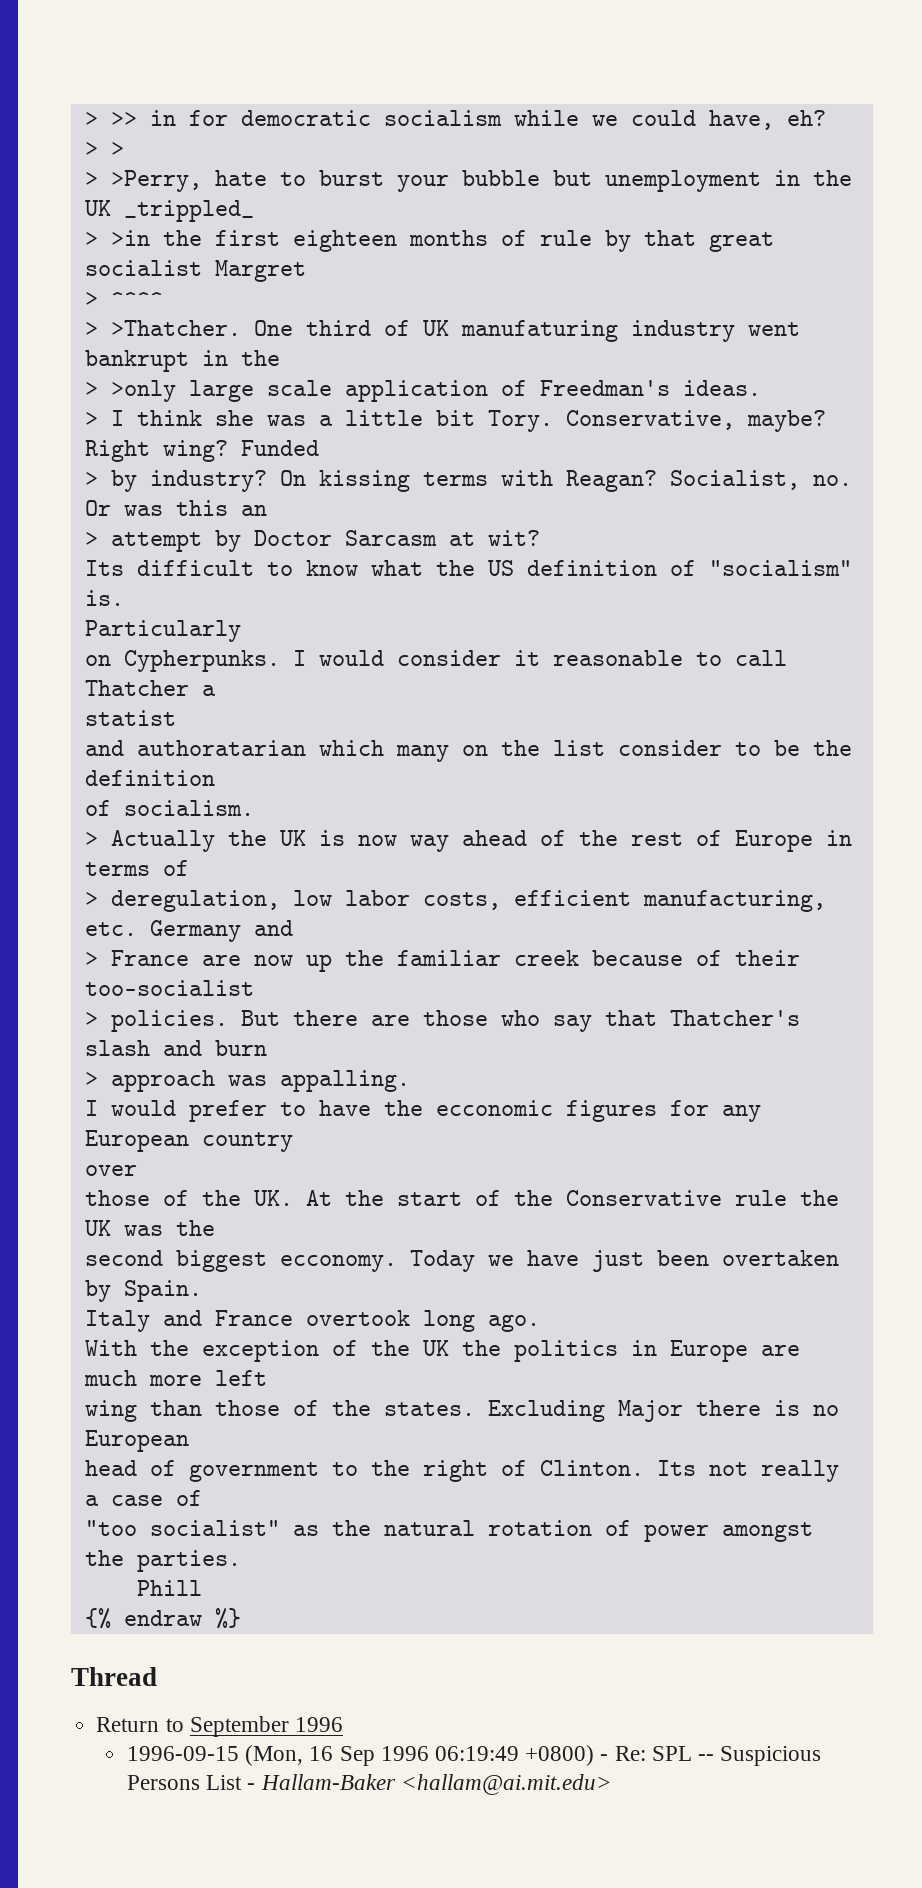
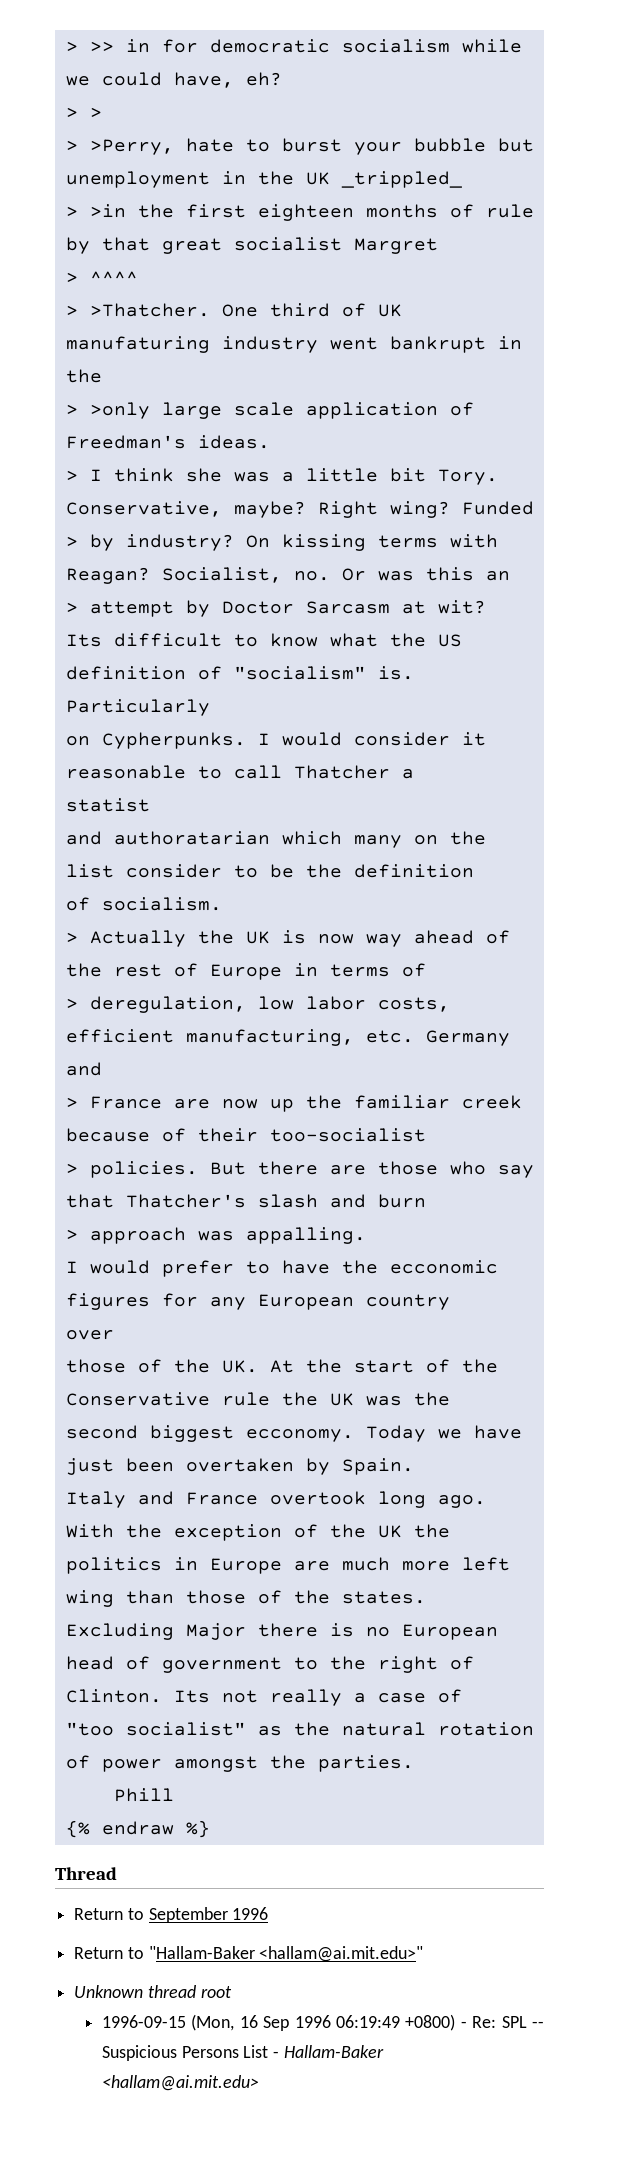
(343, 1724) none -> [74,1946,424,1962] [74,1985,232,1998] // Return to "Hallam-Baker <hallam@ai.mit.edu>" // Unknown thread root

